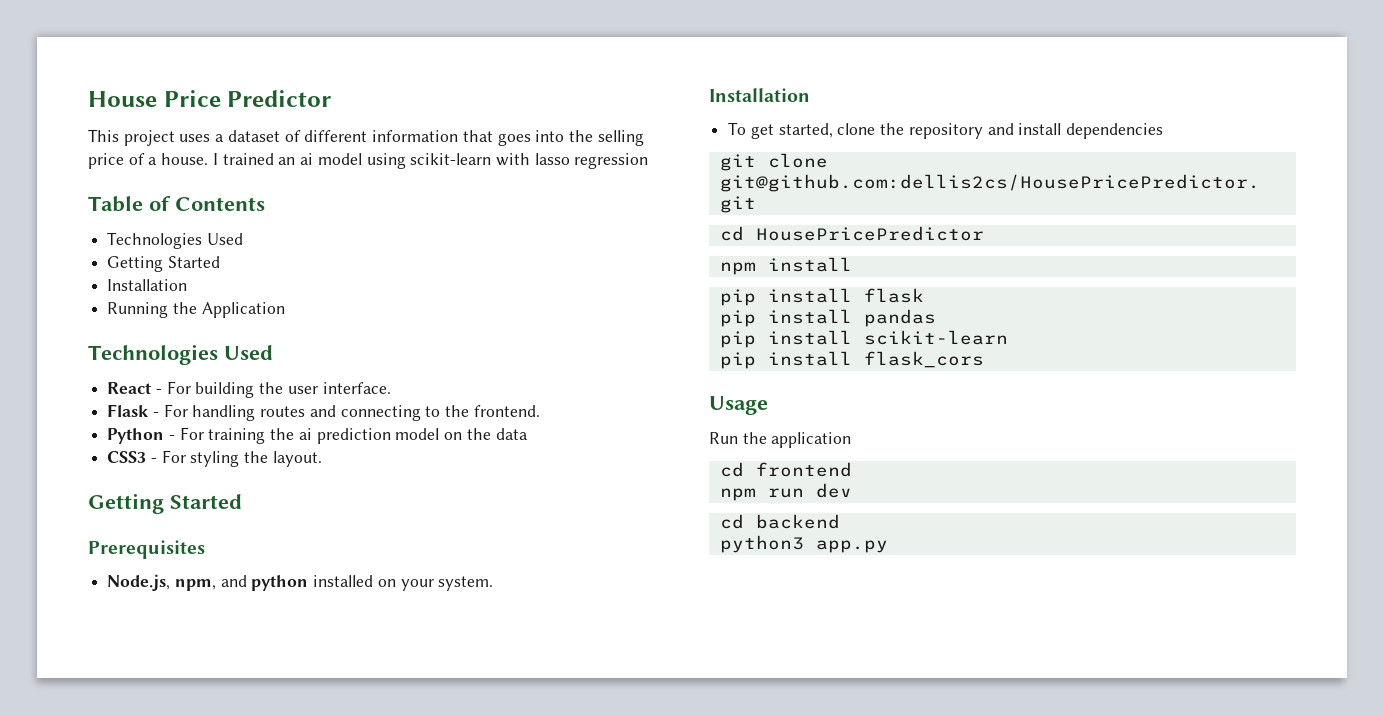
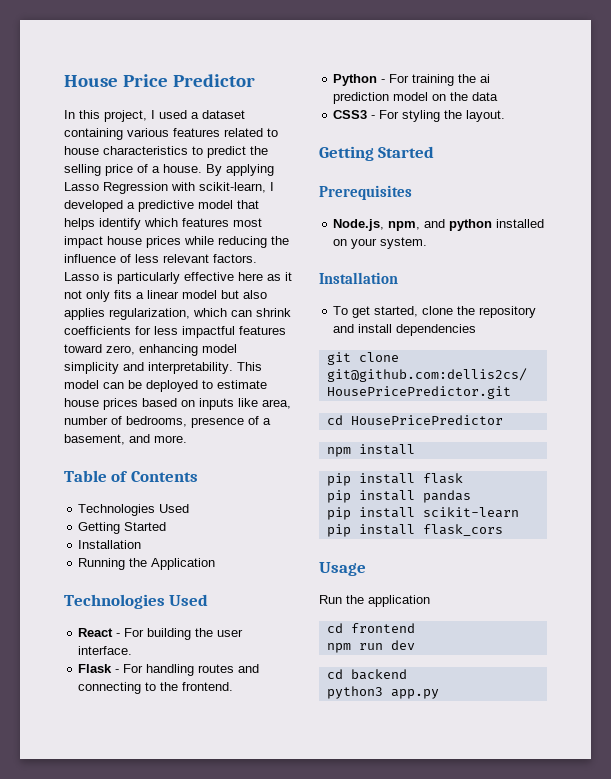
[88,129,565,146] This project uses a dataset of different information that goes into -> [64,110,245,122] [64,128,278,140] [64,146,246,158] In this project, I used a dataset containing various features related to house characteristics to predict
[212,153,649,169] I trained an ai model using scikit-learn with lasso regression -> [206,164,274,176] [64,182,274,194] [64,200,259,212] [64,218,262,230] [64,236,289,248] [64,254,257,263] [64,272,292,284] [64,290,267,302] [64,308,291,320] [64,326,286,338] [64,344,237,356] [64,362,262,374] [64,380,267,392] [64,398,291,410] [64,416,271,428] [64,434,187,445] By applying Lasso Regression with scikit-learn, I developed a predictive model that helps identify which features most impact house prices while reducing the influence of less relevant factors. Lasso is particularly effective here as it not only fits a linear model but also applies regularization, which can shrink coefficients for less impactful features toward zero, enhancing model simplicity and interpretability. This model can be deployed to estimate house prices based on inputs like area, number of bedrooms, presence of a basement, and more.

